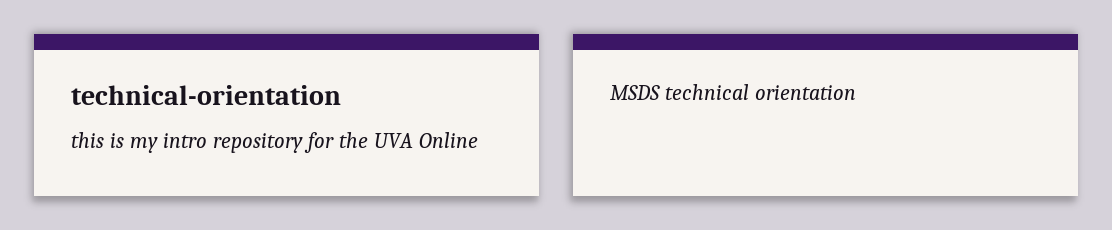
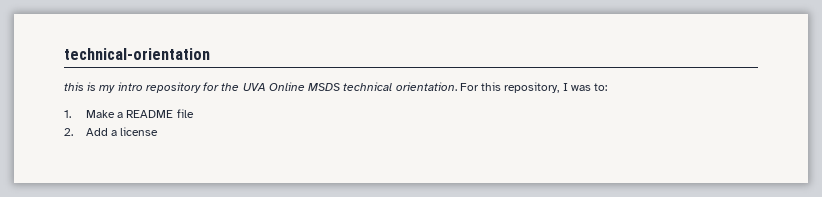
[754,85,856,100] orientation -> [395,82,608,93] [64,109,194,118] [64,127,159,136] orientation. For this repository, I was to: // 1. Make a README file // 2. Add a license

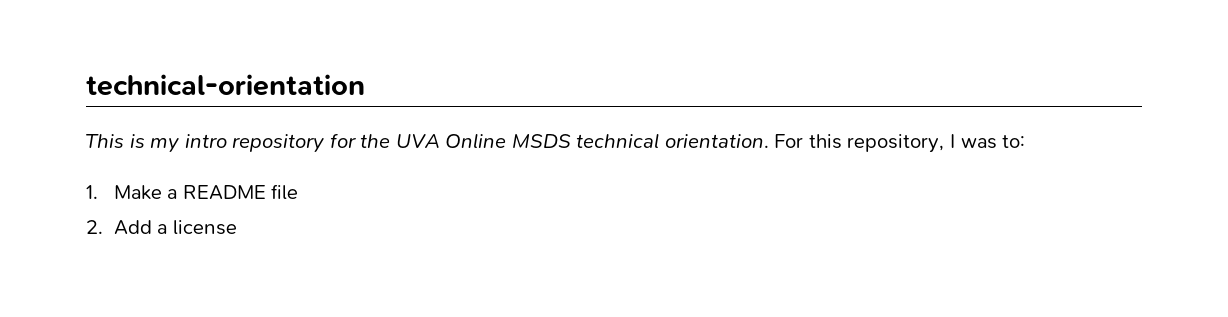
[64,82,84,91] this -> [86,134,124,148] This

